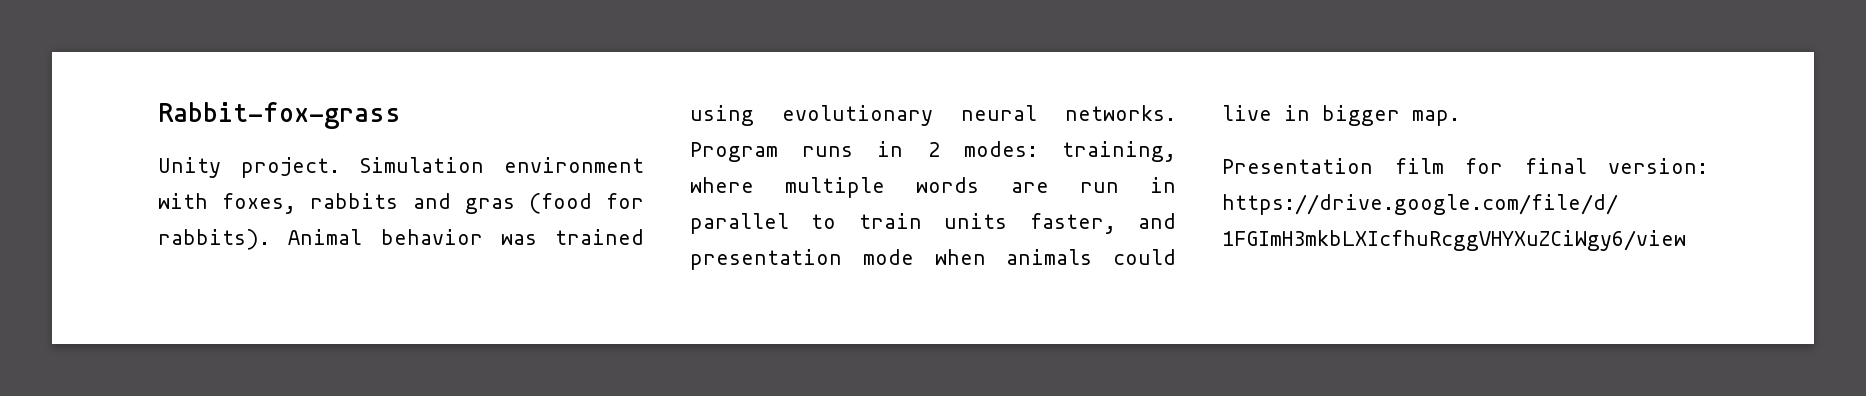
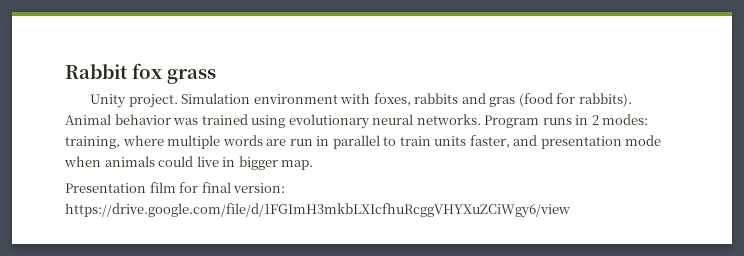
[158,102,401,129] Rabbit-fox-grass -> [65,63,216,84] Rabbit fox grass

